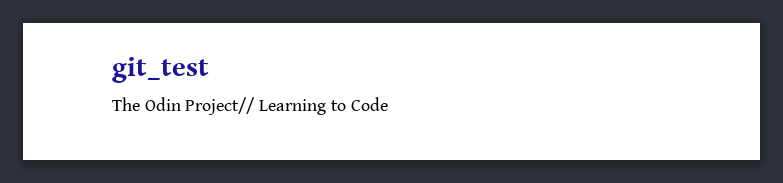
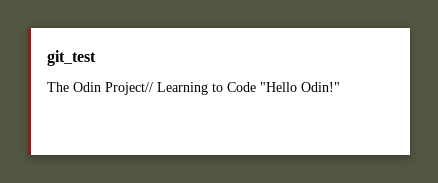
(388, 104) none -> [260,82,340,92] "Hello Odin!"

